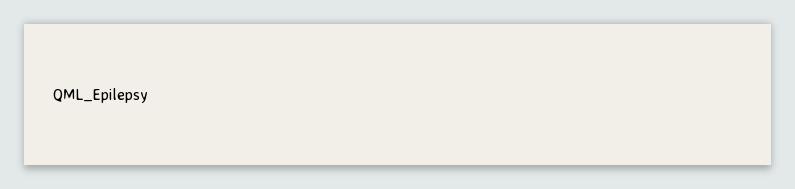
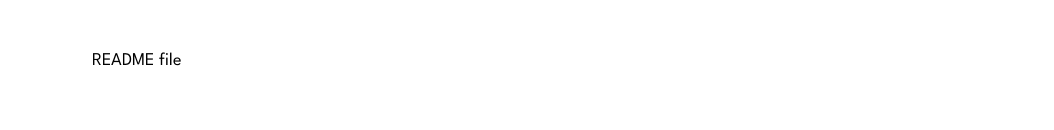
[53,88,148,103] QML_Epilepsy -> [92,52,182,66] README file

